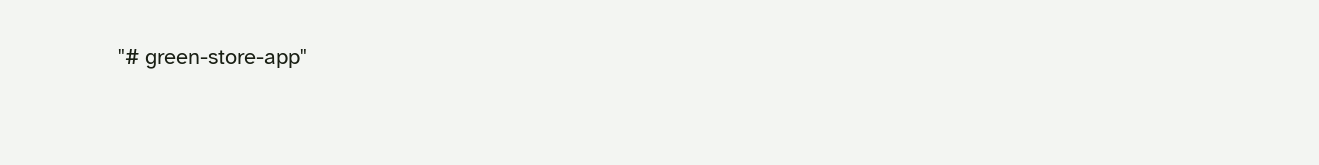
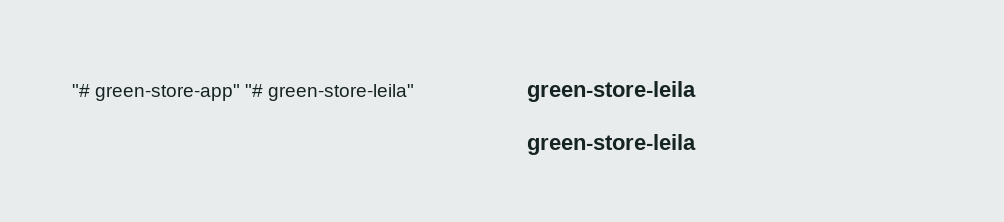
(307, 59) none -> [245,84,415,101] [527,81,696,102] [527,134,696,155] "# green-store-leila" // green-store-leila // green-store-leila

